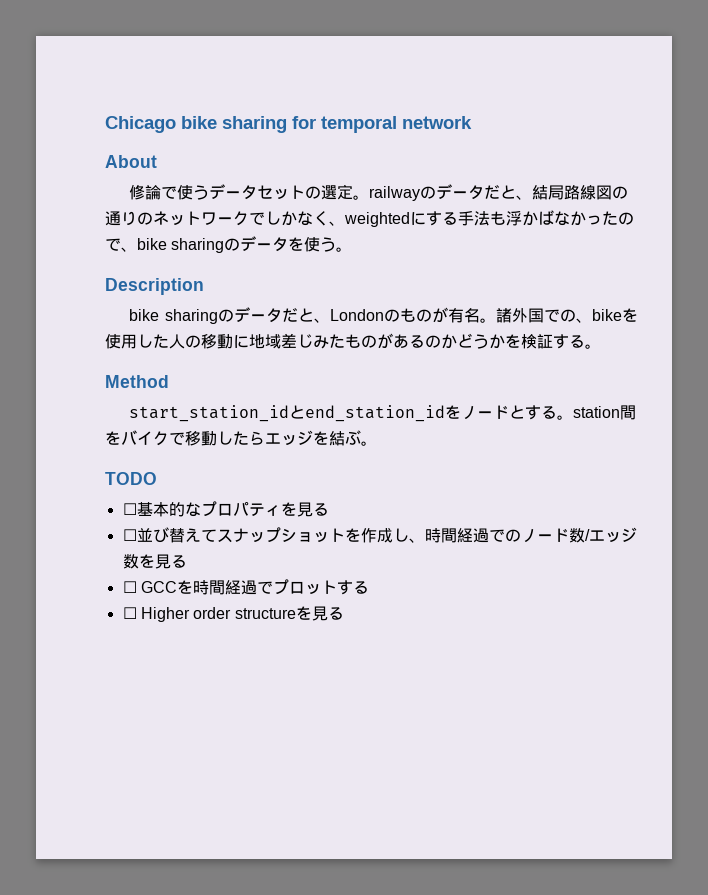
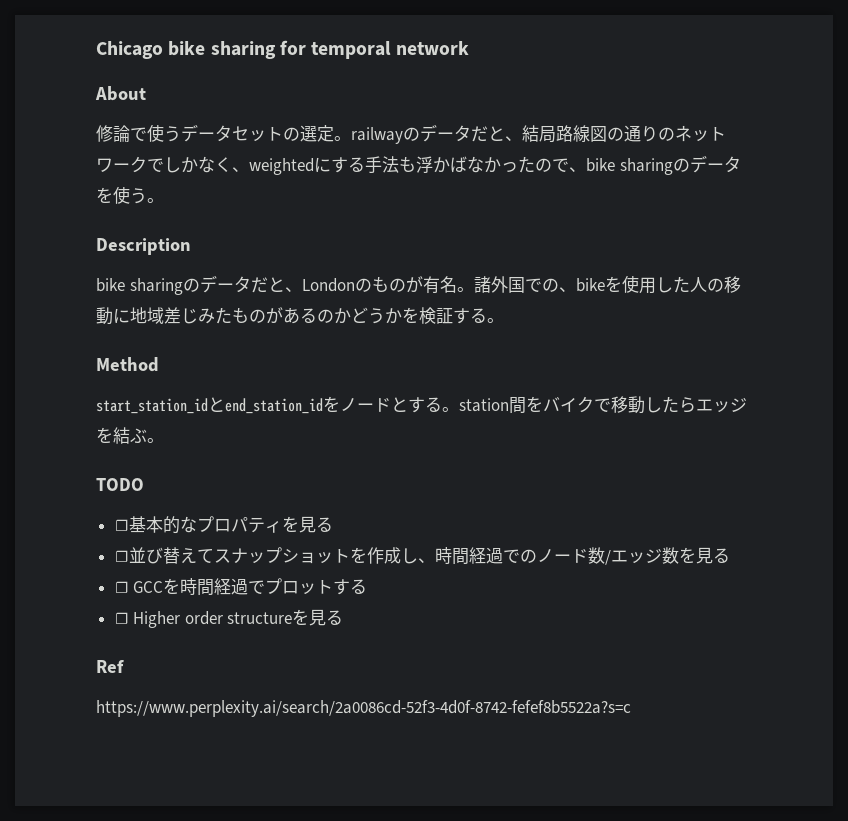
(344, 613) none -> [96,660,124,673] [96,700,631,717] // Ref // https://www.perplexity.ai/search/2a0086cd-52f3-4d0f-8742-fefef8b5522a?s=c

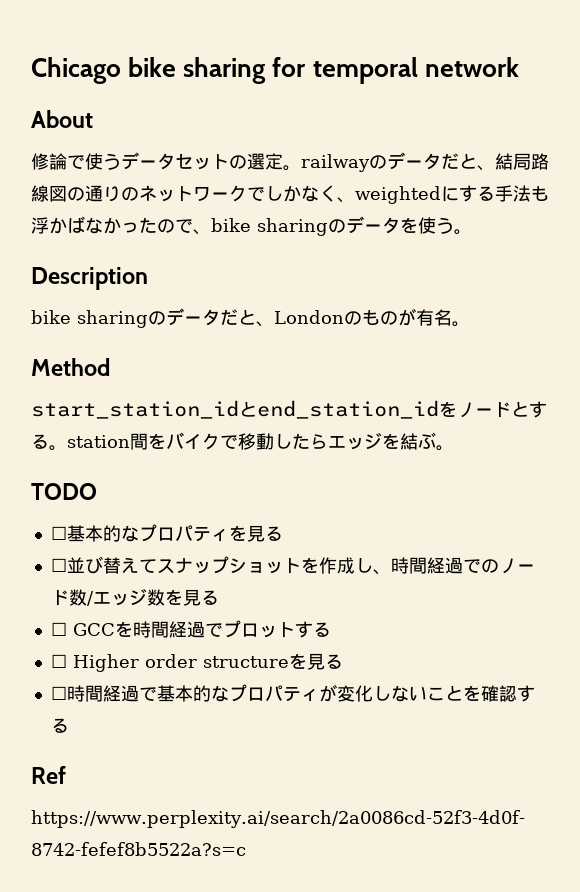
[473,275,741,294] [96,307,504,325] 諸外国での、bikeを使用した人の移動に地域差じみたものがあるのかどうかを検証する。 -> (470, 324) none
(344, 617) none -> [50,684,535,702] [50,718,69,733] // ☐時間経過で基本的なプロパティが変化しないことを確認する

